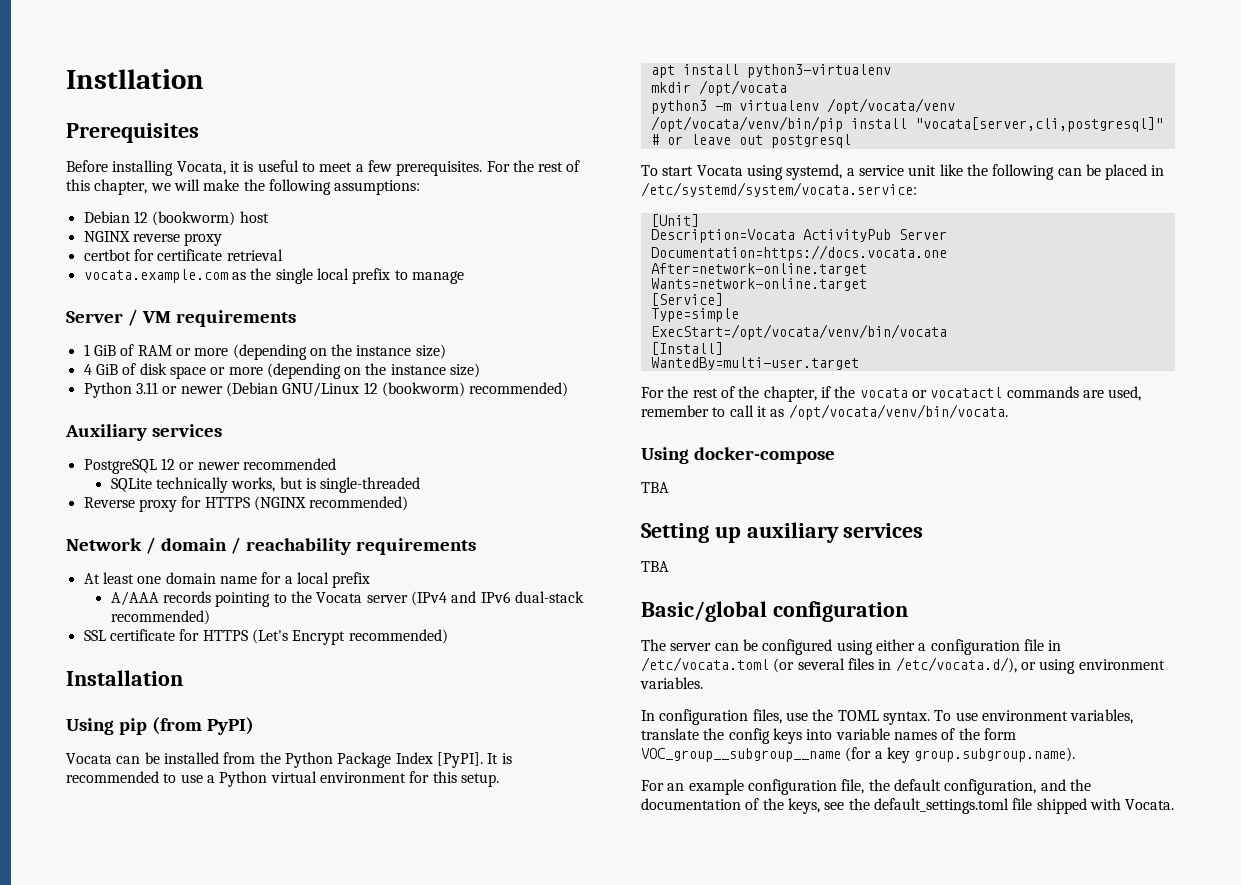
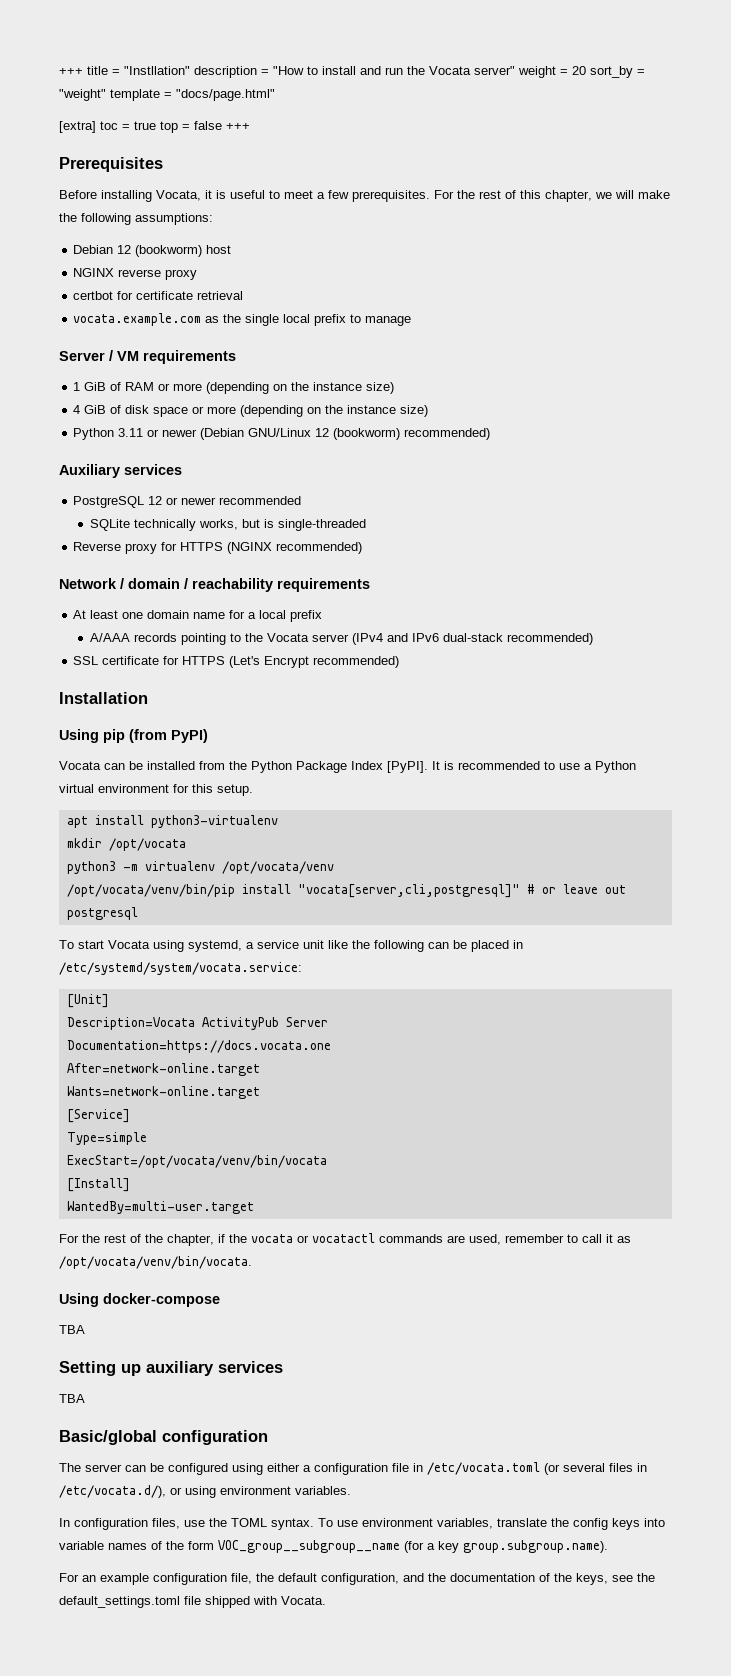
[66,69,204,89] Instllation -> [59,66,645,78] [59,89,275,101] [59,121,250,133] +++ title = "Instllation" description = "How to install and run the Vocata server" weight = 20 sort_by = "weight" template = "docs/page.html" // [extra] toc = true top = false +++

